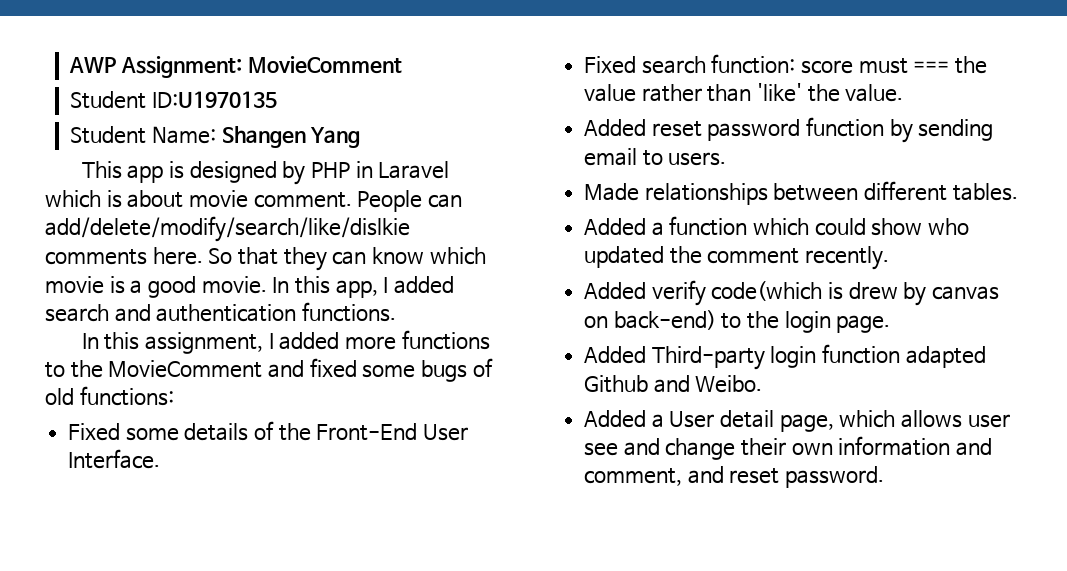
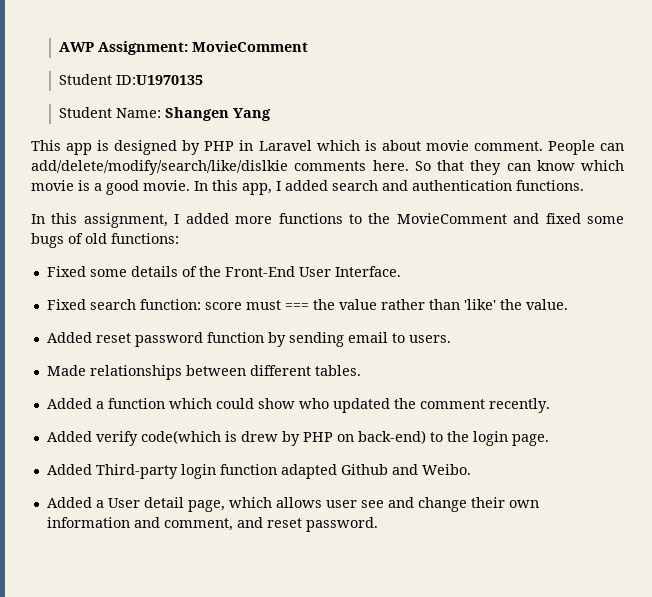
[932,286,1000,300] canvas -> [302,432,333,442] PHP

